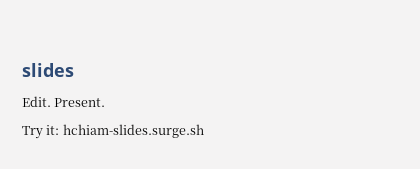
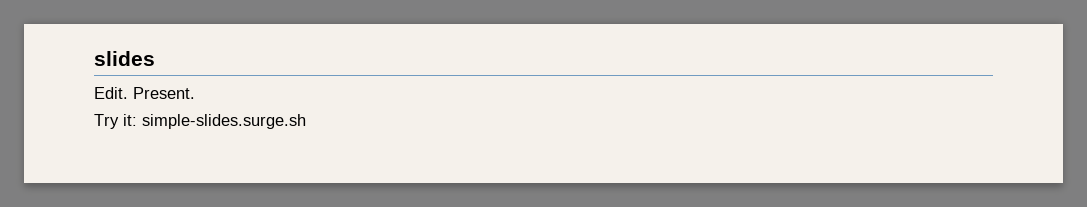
[62,124,204,138] hchiam-slides.surge.sh -> [142,114,306,129] simple-slides.surge.sh

